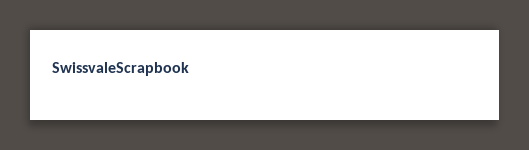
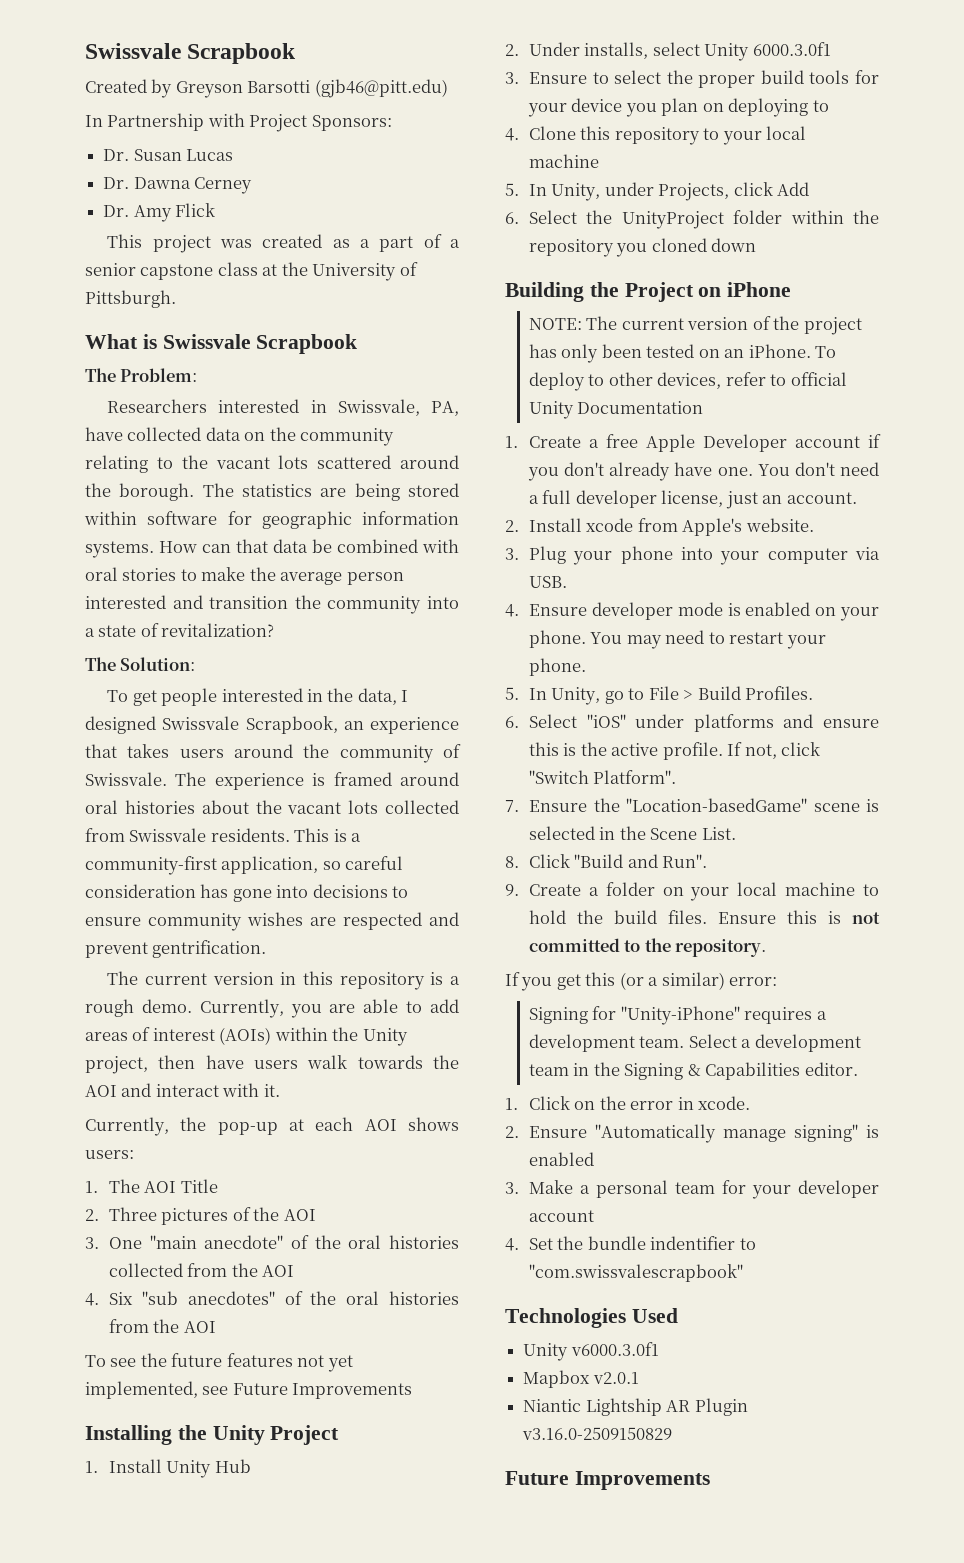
[52,62,189,76] SwissvaleScrapbook -> [85,43,297,64] [85,79,448,98] [85,113,392,132] [103,149,234,161] [103,177,253,194] [103,203,216,222] [107,234,461,253] [85,262,418,281] [85,290,176,308] [85,334,358,354] [85,368,198,382] [107,399,459,416] [85,427,395,446] [85,455,459,473] [85,483,459,501] [84,511,459,529] [85,539,459,558] [85,567,404,585] [85,595,459,614] [85,623,275,637] [85,657,196,671] [107,688,409,706] [85,716,459,734] [85,744,461,763] [85,772,459,790] [85,800,459,814] [85,828,362,842] [85,856,404,875] [85,884,409,902] [85,912,459,931] [85,940,267,958] [107,971,460,990] [85,999,459,1018] [85,1027,408,1046] [85,1055,459,1074] [85,1083,280,1097] [85,1117,459,1136] [85,1150,134,1159] [85,1179,218,1193] [85,1207,316,1225] [85,1235,459,1249] [109,1263,295,1277] [85,1291,459,1306] [109,1319,216,1333] [85,1353,353,1372] [85,1381,413,1399] [85,1425,340,1445] [85,1459,251,1478] [505,42,831,61] [505,70,879,88] [528,98,829,117] [505,126,807,145] [529,154,600,168] [505,182,810,201] [505,210,879,229] [529,238,757,257] [505,282,792,302] [529,316,862,335] [529,344,837,363] [529,372,847,391] [529,401,704,419] [505,434,881,452] [528,462,879,481] [529,490,857,509] [505,518,814,536] [505,546,880,565] [529,576,568,588] [505,602,879,621] [529,630,826,649] [529,658,587,676] [505,686,814,705] [505,714,879,732] [529,742,821,760] [529,770,677,784] [505,798,879,812] [529,826,736,840] [505,854,708,868] [505,882,879,901] [529,910,880,924] [529,938,767,957] [505,972,778,991] [529,1006,827,1025] [529,1034,861,1052] [529,1062,858,1080] [505,1096,751,1110] [505,1124,880,1143] [529,1152,595,1166] [505,1180,879,1199] [529,1210,595,1222] [505,1236,756,1251] [529,1264,744,1282] [505,1308,678,1328] [523,1342,659,1361] [523,1370,639,1388] [523,1398,748,1416] [522,1427,673,1440] [505,1471,710,1490] Swissvale Scrapbook // Created by Greyson Barsotti (gjb46@pitt.edu) // In Partnership with Project Sponsors: // Dr. Susan Lucas // Dr. Dawna Cerney // Dr. Amy Flick // This project was created as a part of a senior capstone class at the University of Pittsburgh. // What is Swissvale Scrapbook // The Problem: // Researchers interested in Swissvale, PA, have collected data on the community relating to the vacant lots scattered around the borough. The statistics are being stored within software for geographic information systems. How can that data be combined with oral stories to make the average person interested and transition the community into a state of revitalization? // The Solution: // To get people interested in the data, I designed Swissvale Scrapbook, an experience that takes users around the community of Swissvale. The experience is framed around oral histories about the vacant lots collected from Swissvale residents. This is a community-first application, so careful consideration has gone into decisions to ensure community wishes are respected and prevent gentrification. // The current version in this repository is a rough demo. Currently, you are able to add areas of interest (AOIs) within the Unity project, then have users walk towards the AOI and interact with it. // Currently, the pop-up at each AOI shows users: // 1. The AOI Title // 2. Three pictures of the AOI // 3. One "main anecdote" of the oral histories collected from the AOI // 4. Six "sub anecdotes" of the oral histories from the AOI // To see the future features not yet implemented, see Future Improvements // Installing the Unity Project // 1. Install Unity Hub // 2. Under installs, select Unity 6000.3.0f1 // 3. Ensure to select the proper build tools for your device you plan on deploying to // 4. Clone this repository to your local machine // 5. In Unity, under Projects, click Add // 6. Select the UnityProject folder within the repository you cloned down // Building the Project on iPhone // NOTE: The current version of the project has only been tested on an iPhone. To deploy to other devices, refer to official Unity Documentation // 1. Create a free Apple Developer account if you don't already have one. You don't need a full developer license, just an account. // 2. Install xcode from Apple's website. // 3. Plug your phone into your computer via USB. // 4. Ensure developer mode is enabled on your phone. You may need to restart your phone. // 5. In Unity, go to File > Build Profiles. // 6. Select "iOS" under platforms and ensure this is the active profile. If not, click "Switch Platform". // 7. Ensure the "Location-basedGame" scene is selected in the Scene List. // 8. Click "Build and Run". // 9. Create a folder on your local machine to hold the build files. Ensure this is not committed to the repository. // If you get this (or a similar) error: // Signing for "Unity-iPhone" requires a development team. Select a development team in the Signing & Capabilities editor. // 1. Click on the error in xcode. // 2. Ensure "Automatically manage signing" is enabled // 3. Make a personal team for your developer account // 4. Set the bundle indentifier to "com.swissvalescrapbook" // Technologies Used // Unity v6000.3.0f1 // Mapbox v2.0.1 // Niantic Lightship AR Plugin v3.16.0-2509150829 // Future Improvements

